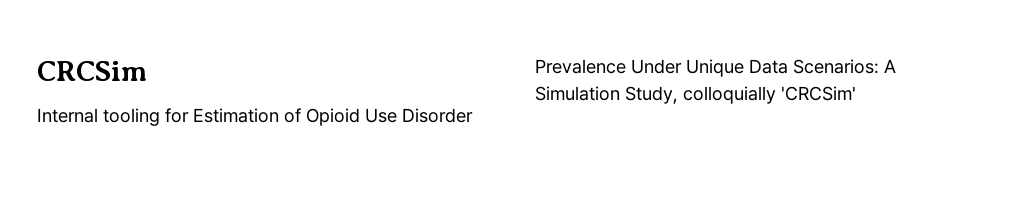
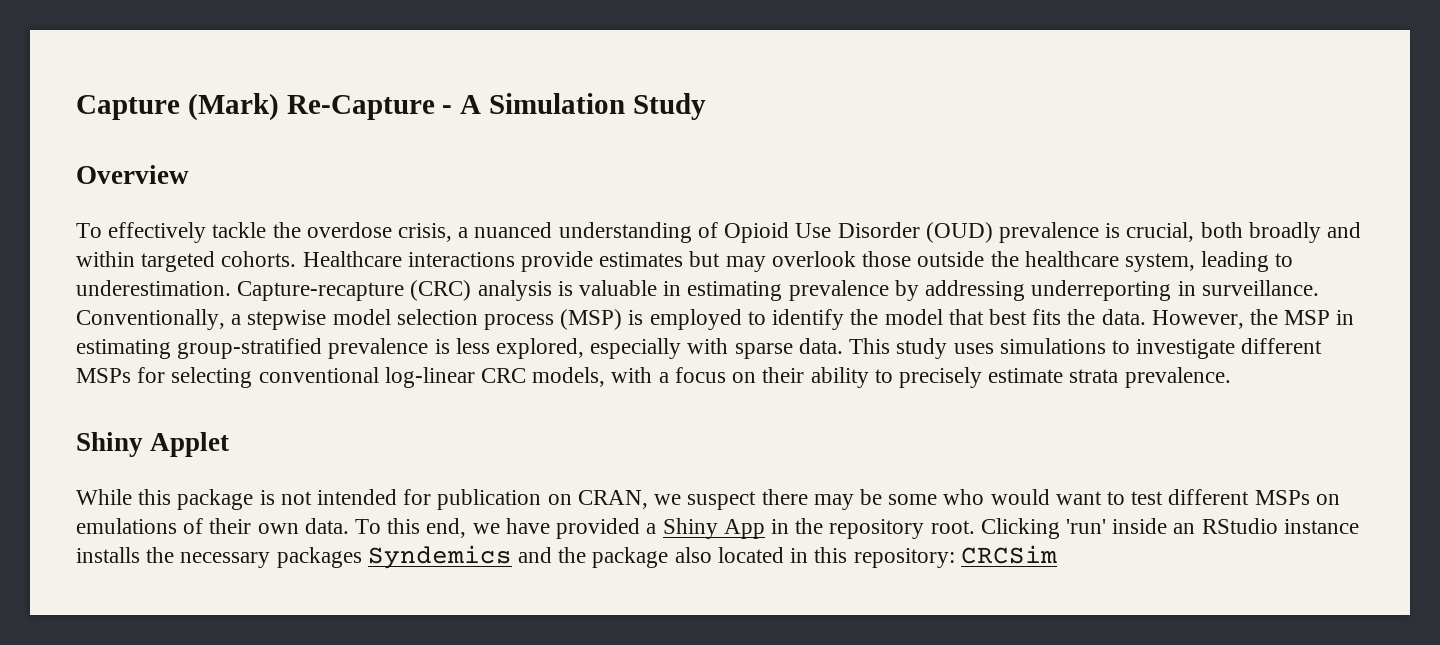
[37,61,147,81] [37,108,473,126] [535,59,896,77] [535,86,856,104] CRCSim // Internal tooling for Estimation of Opioid Use Disorder Prevalence Under Unique Data Scenarios: A Simulation Study, colloquially 'CRCSim' -> [76,93,706,121] [76,165,189,184] [76,222,1361,243] [76,251,1294,272] [76,280,1319,301] [76,309,1355,330] [76,338,1323,359] [76,367,1231,388] [76,432,230,457] [76,489,1340,510] [76,518,1359,539] [76,545,1057,569] Capture (Mark) Re-Capture - A Simulation Study // Overview // To effectively tackle the overdose crisis, a nuanced understanding of Opioid Use Disorder (OUD) prevalence is crucial, both broadly and within targeted cohorts. Healthcare interactions provide estimates but may overlook those outside the healthcare system, leading to underestimation. Capture-recapture (CRC) analysis is valuable in estimating prevalence by addressing underreporting in surveillance. Conventionally, a stepwise model selection process (MSP) is employed to identify the model that best fits the data. However, the MSP in estimating group-stratified prevalence is less explored, especially with sparse data. This study uses simulations to investigate different MSPs for selecting conventional log-linear CRC models, with a focus on their ability to precisely estimate strata prevalence. // Shiny Applet // While this package is not intended for publication on CRAN, we suspect there may be some who would want to test different MSPs on emulations of their own data. To this end, we have provided a Shiny App in the repository root. Clicking 'run' inside an RStudio instance installs the necessary packages Syndemics and the package also located in this repository: CRCSim

